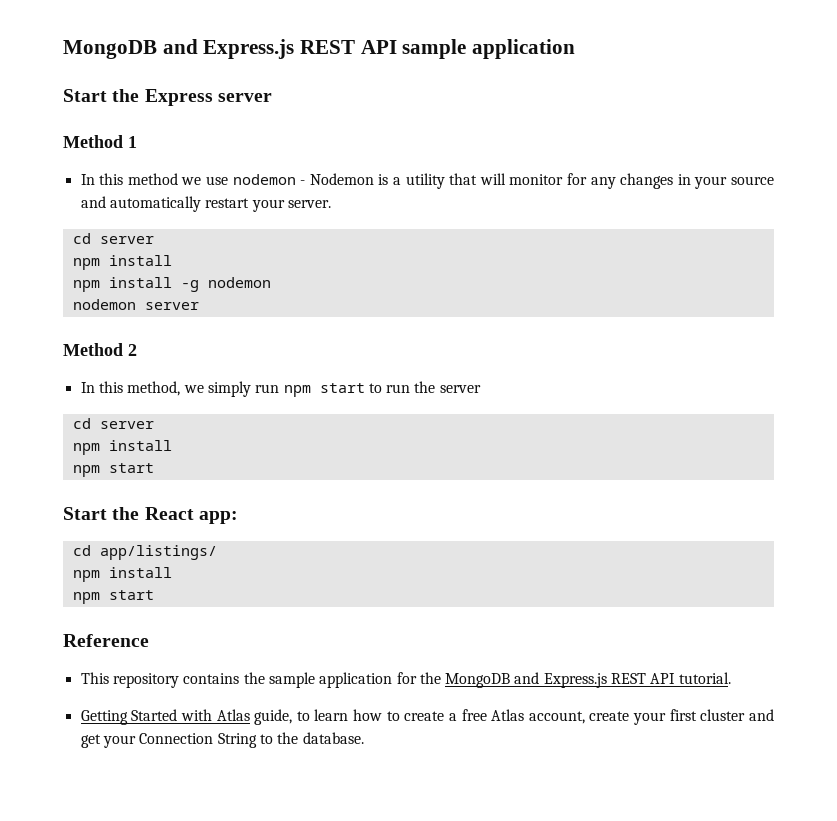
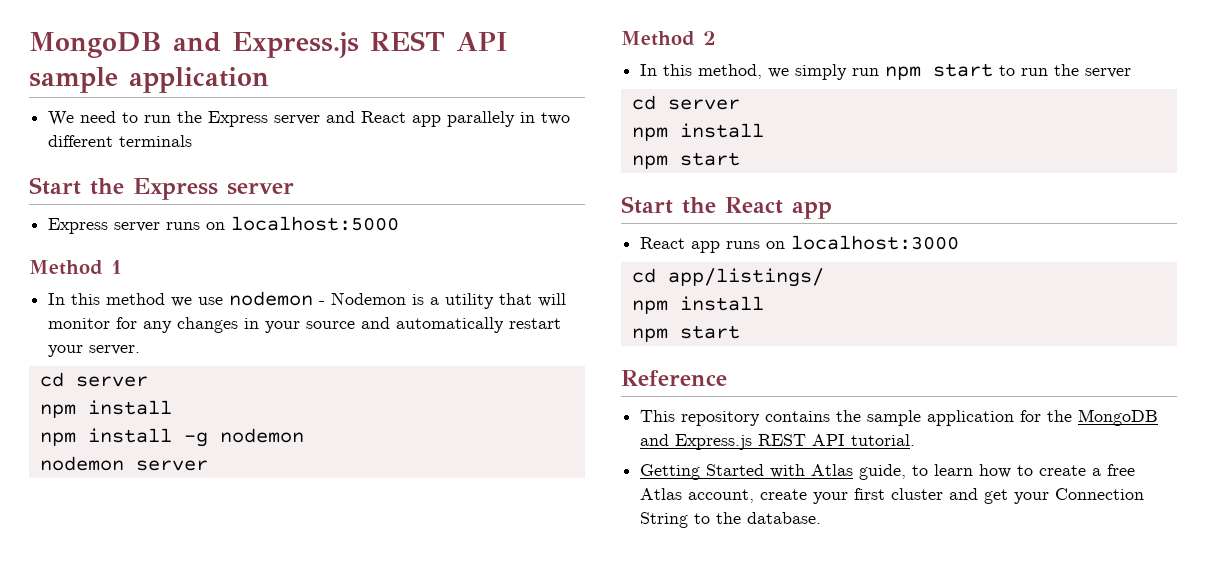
(576, 49) none -> [48,111,571,127] [48,135,193,147] // We need to run the Express server and React app parallely in two different terminals
(272, 97) none -> [48,216,400,234] // Express server runs on localhost:5000
[198,511,238,524] app: -> [792,201,832,219] [640,235,960,253] app // React app runs on localhost:3000

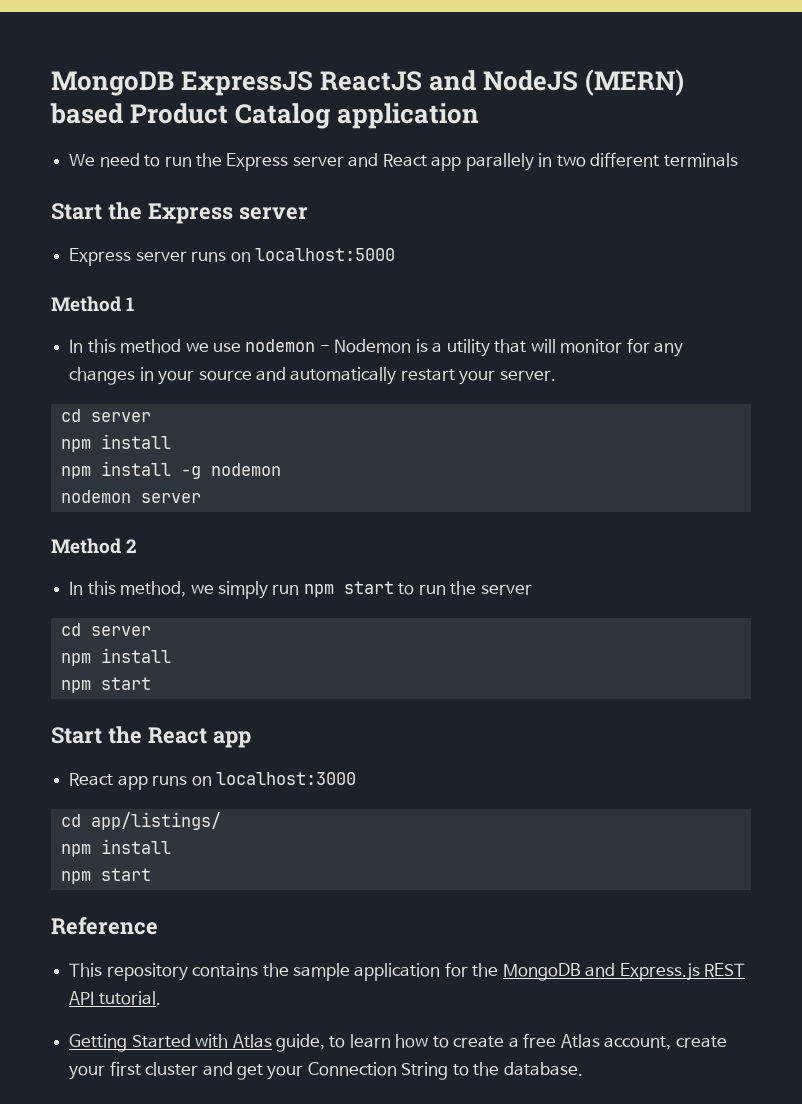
[29,31,508,58] [29,67,118,93] MongoDB and Express.js REST API sample -> [51,69,685,96] [50,103,332,129] MongoDB ExpressJS ReactJS and NodeJS (MERN) based Product Catalog

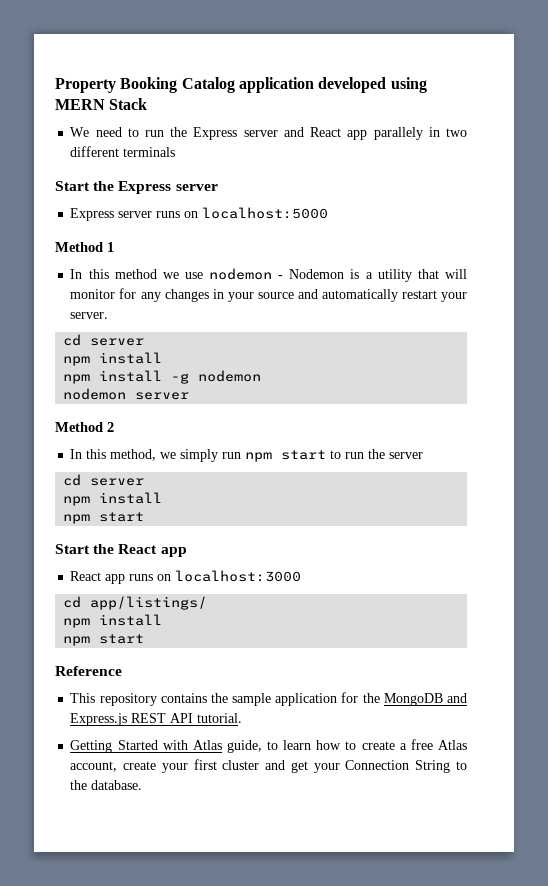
[51,69,685,96] [50,103,480,129] MongoDB ExpressJS ReactJS and NodeJS (MERN) based Product Catalog application -> [55,77,427,93] [55,98,148,110] Property Booking Catalog application developed using MERN Stack

